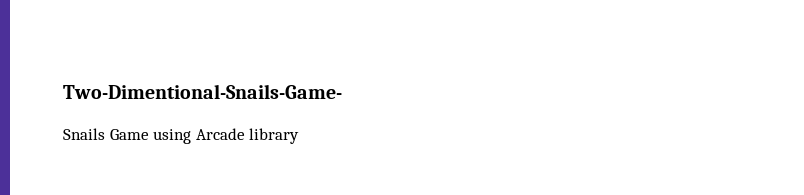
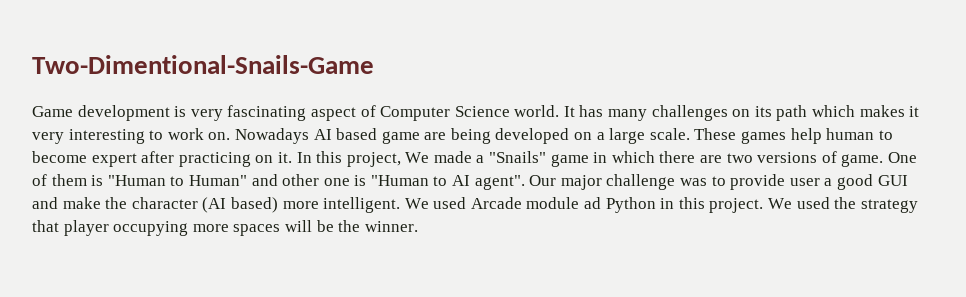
[63,84,342,99] [63,128,300,144] Two-Dimentional-Snails-Game- // Snails Game using Arcade library -> [32,55,374,74] [32,105,920,121] [32,128,893,144] [32,151,917,167] [32,174,908,190] [32,197,918,213] [32,220,418,236] Two-Dimentional-Snails-Game // Game development is very fascinating aspect of Computer Science world. It has many challenges on its path which makes it very interesting to work on. Nowadays AI based game are being developed on a large scale. These games help human to become expert after practicing on it. In this project, We made a "Snails" game in which there are two versions of game. One of them is "Human to Human" and other one is "Human to AI agent". Our major challenge was to provide user a good GUI and make the character (AI based) more intelligent. We used Arcade module ad Python in this project. We used the strategy that player occupying more spaces will be the winner.

